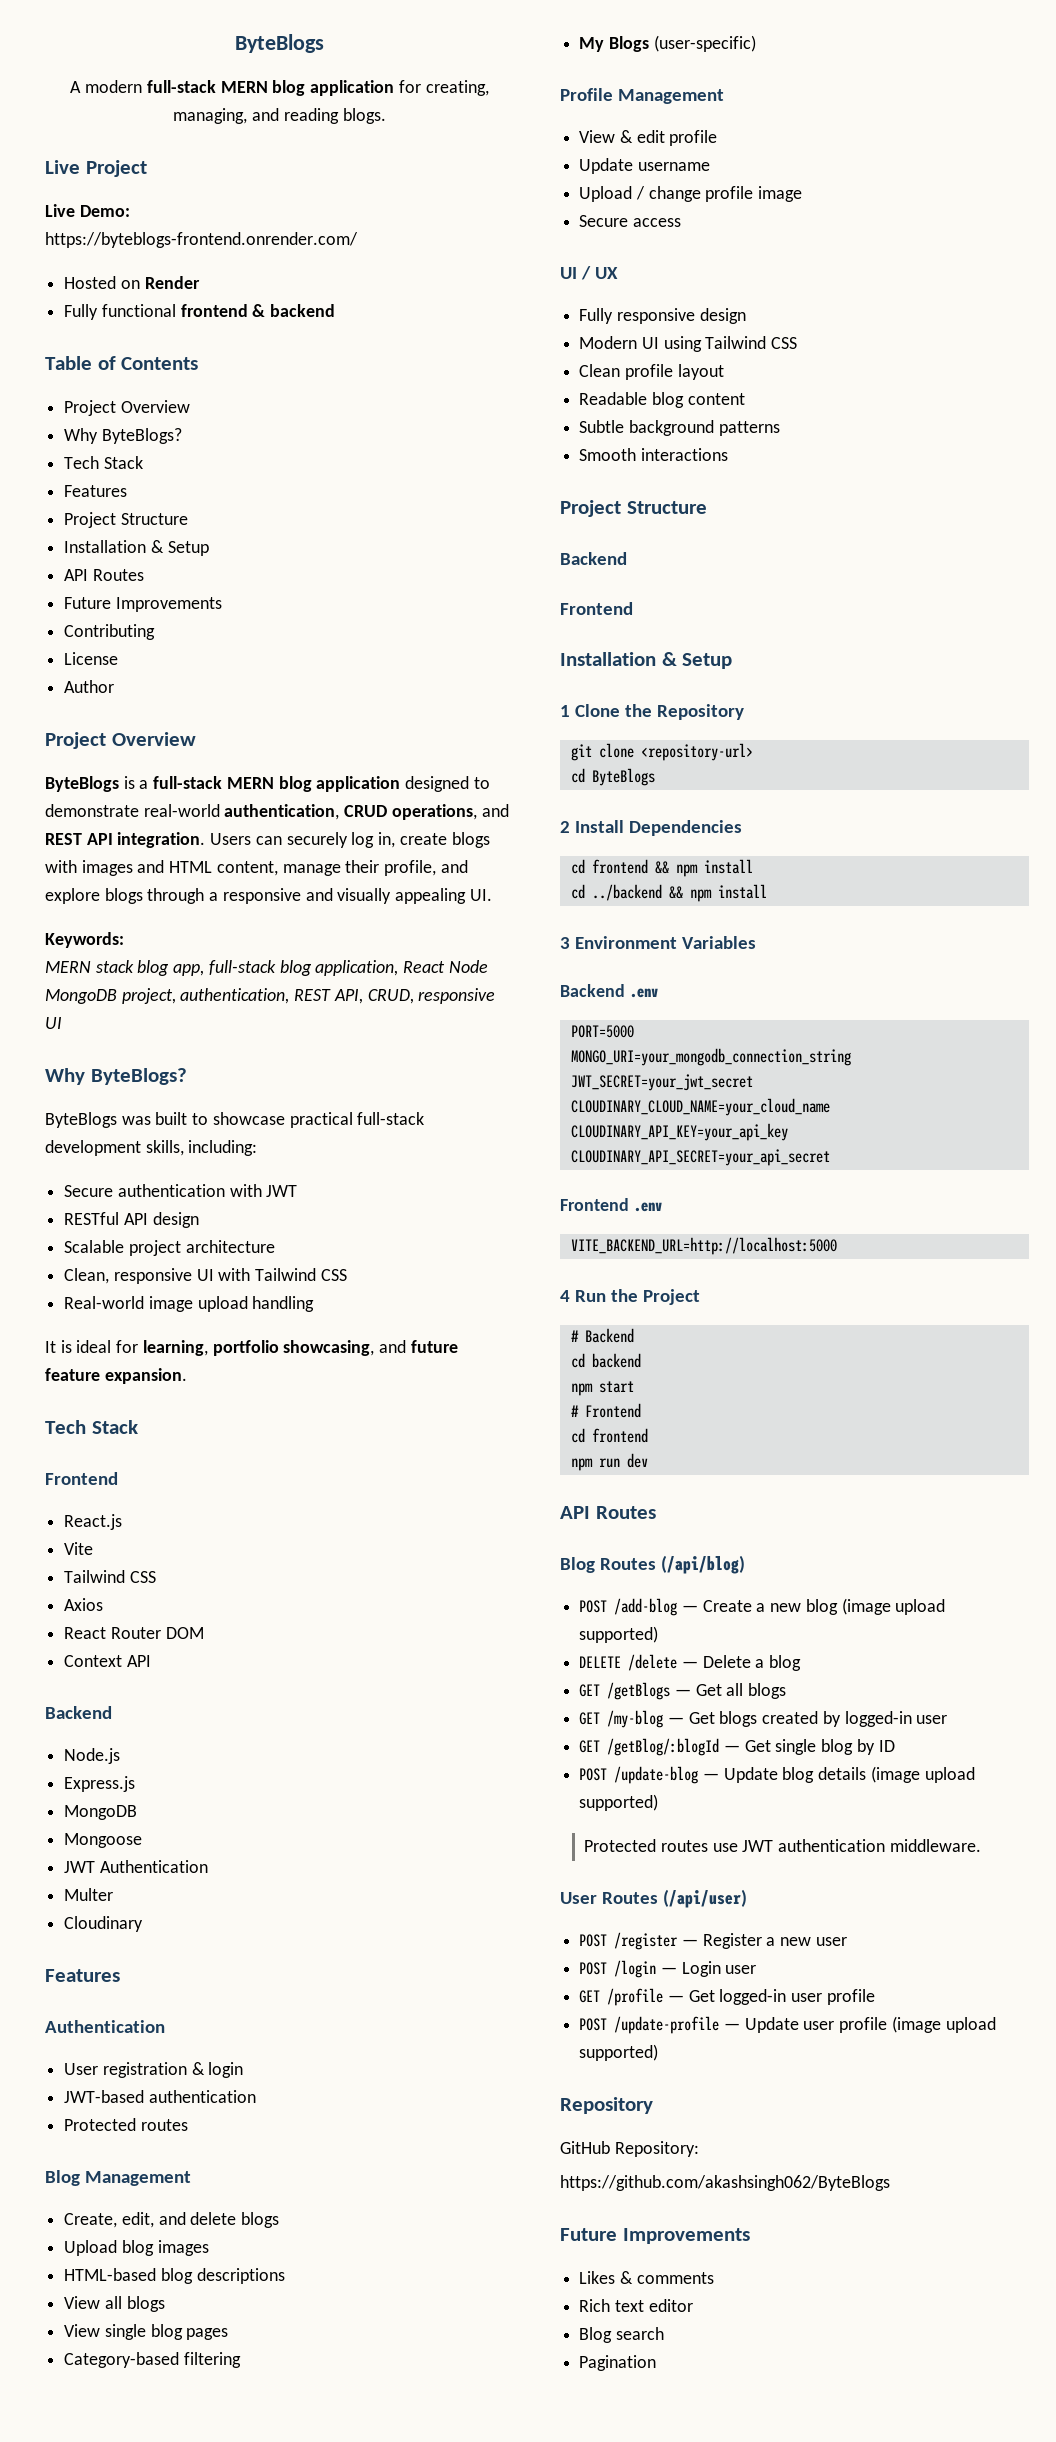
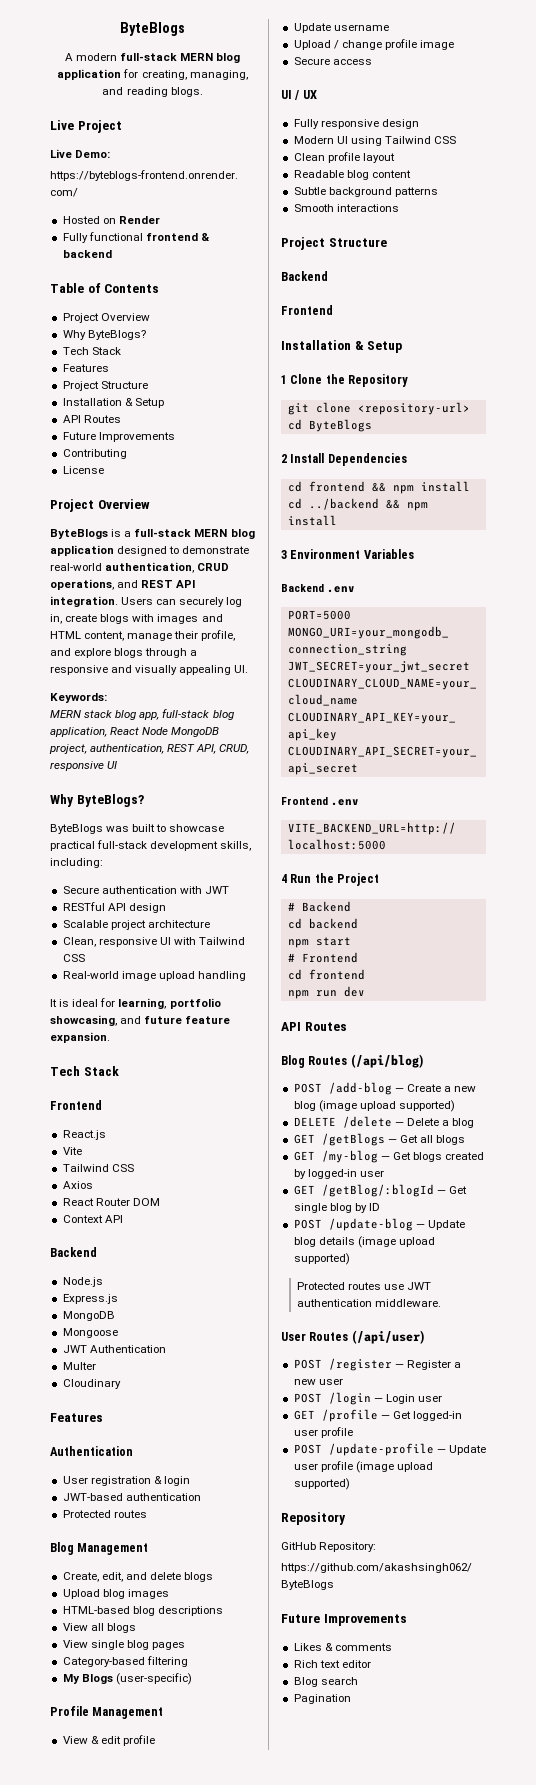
[64,680,115,693] // Author -> (104, 470) none

